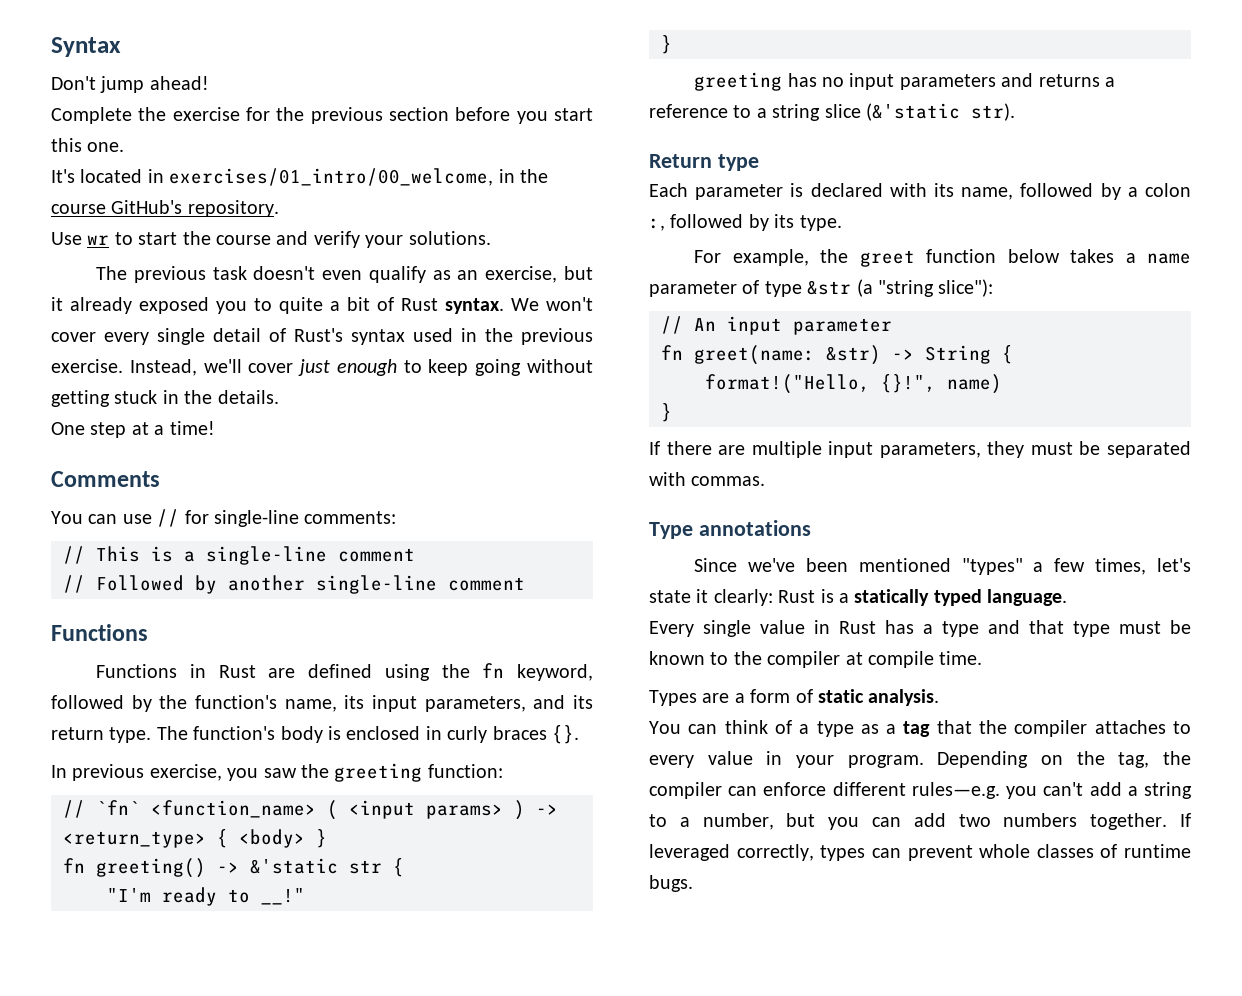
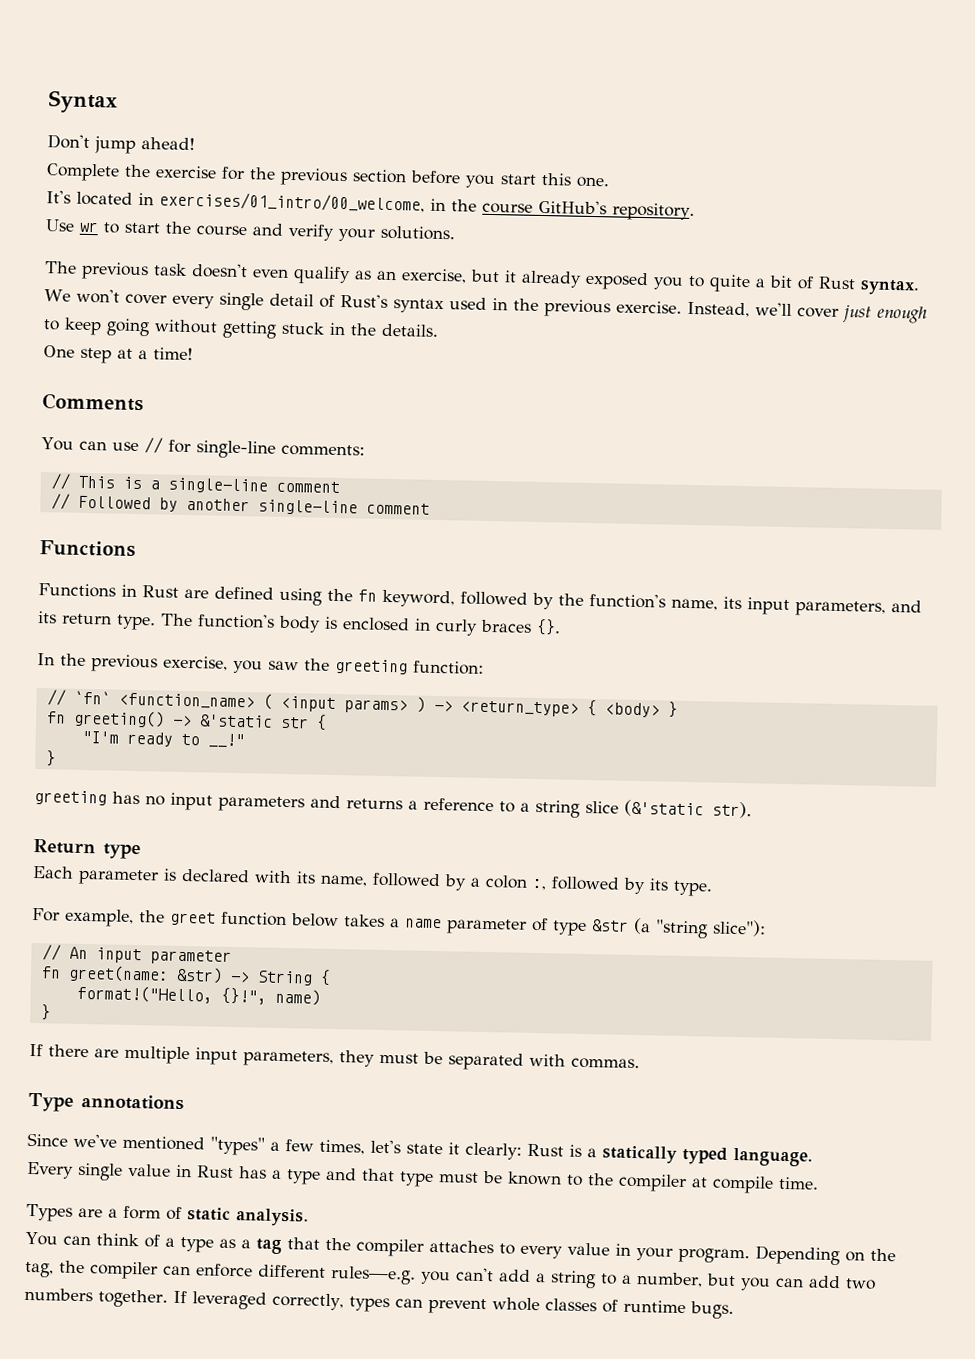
(67, 771) none -> [60,653,86,666] the
[805,558,848,572] been -> (117, 1140) none

